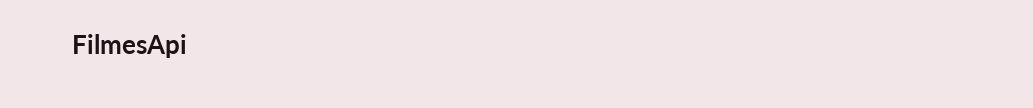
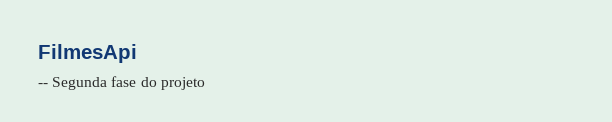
(187, 46) none -> [38,76,205,90] // -- Segunda fase do projeto

